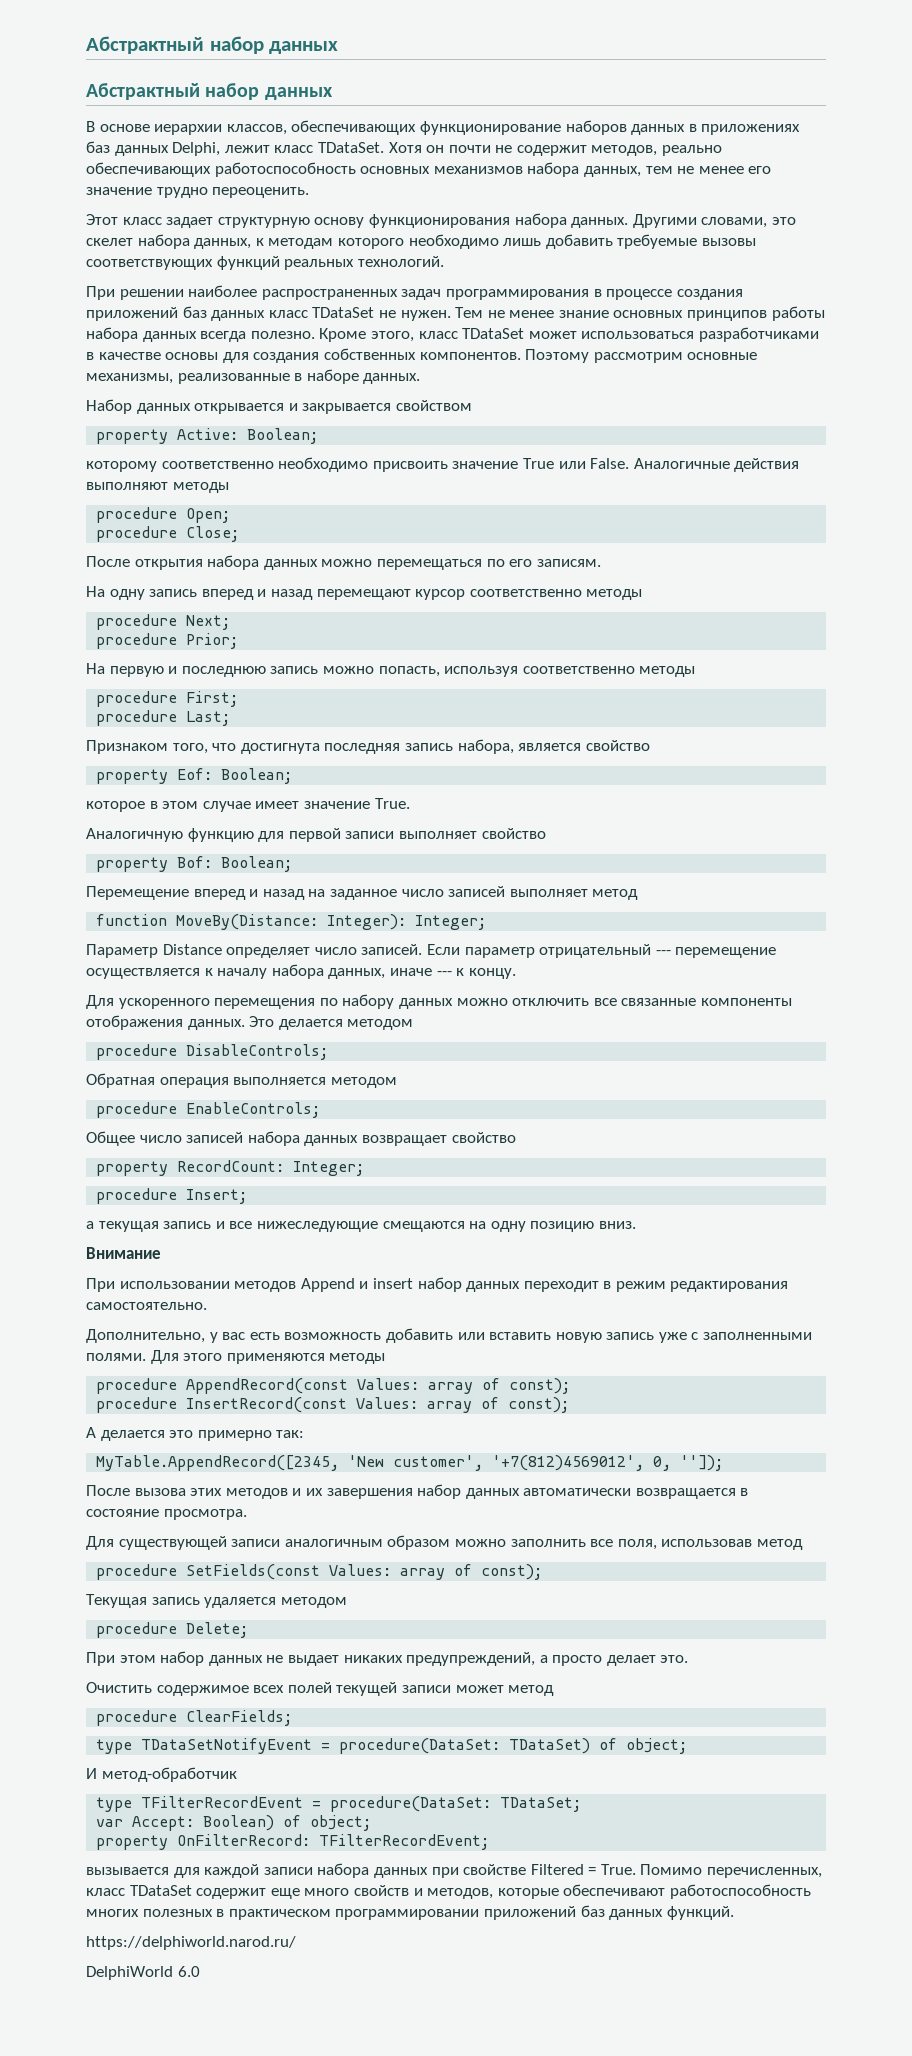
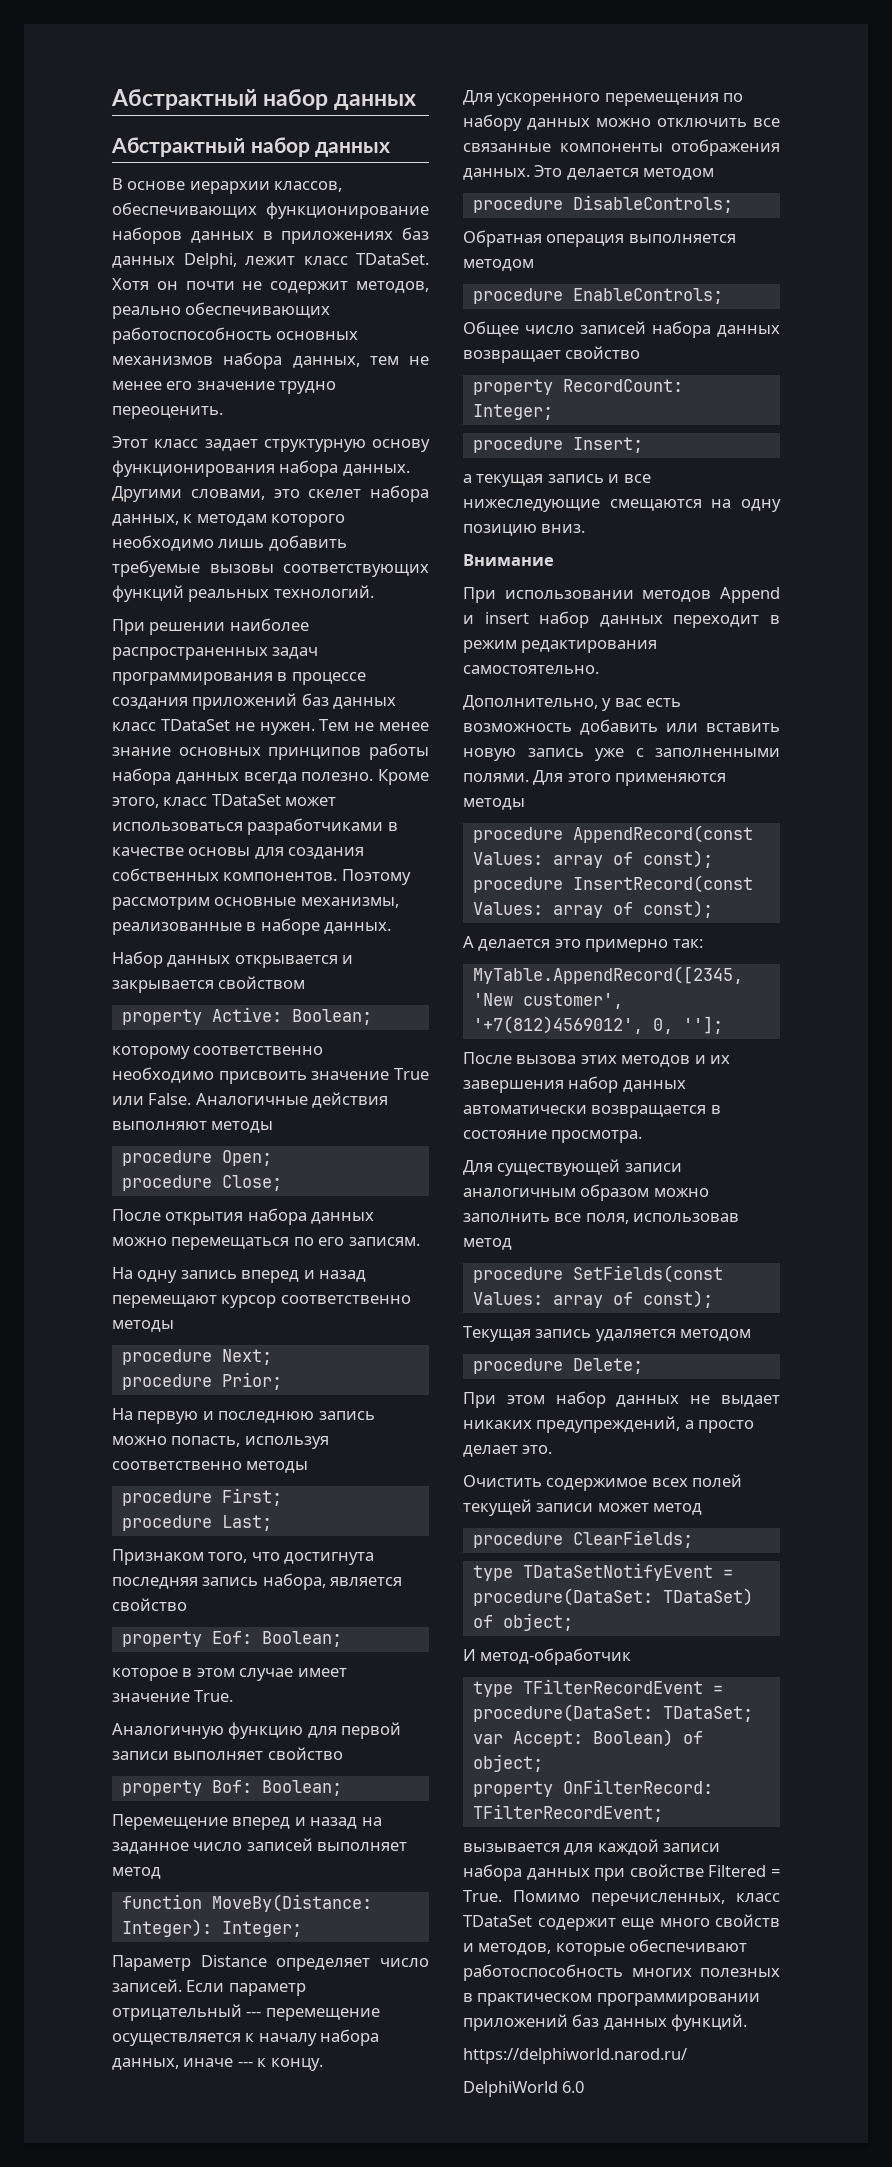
[680,1455,724,1471] '']); -> [682,1016,723,1034] ''];

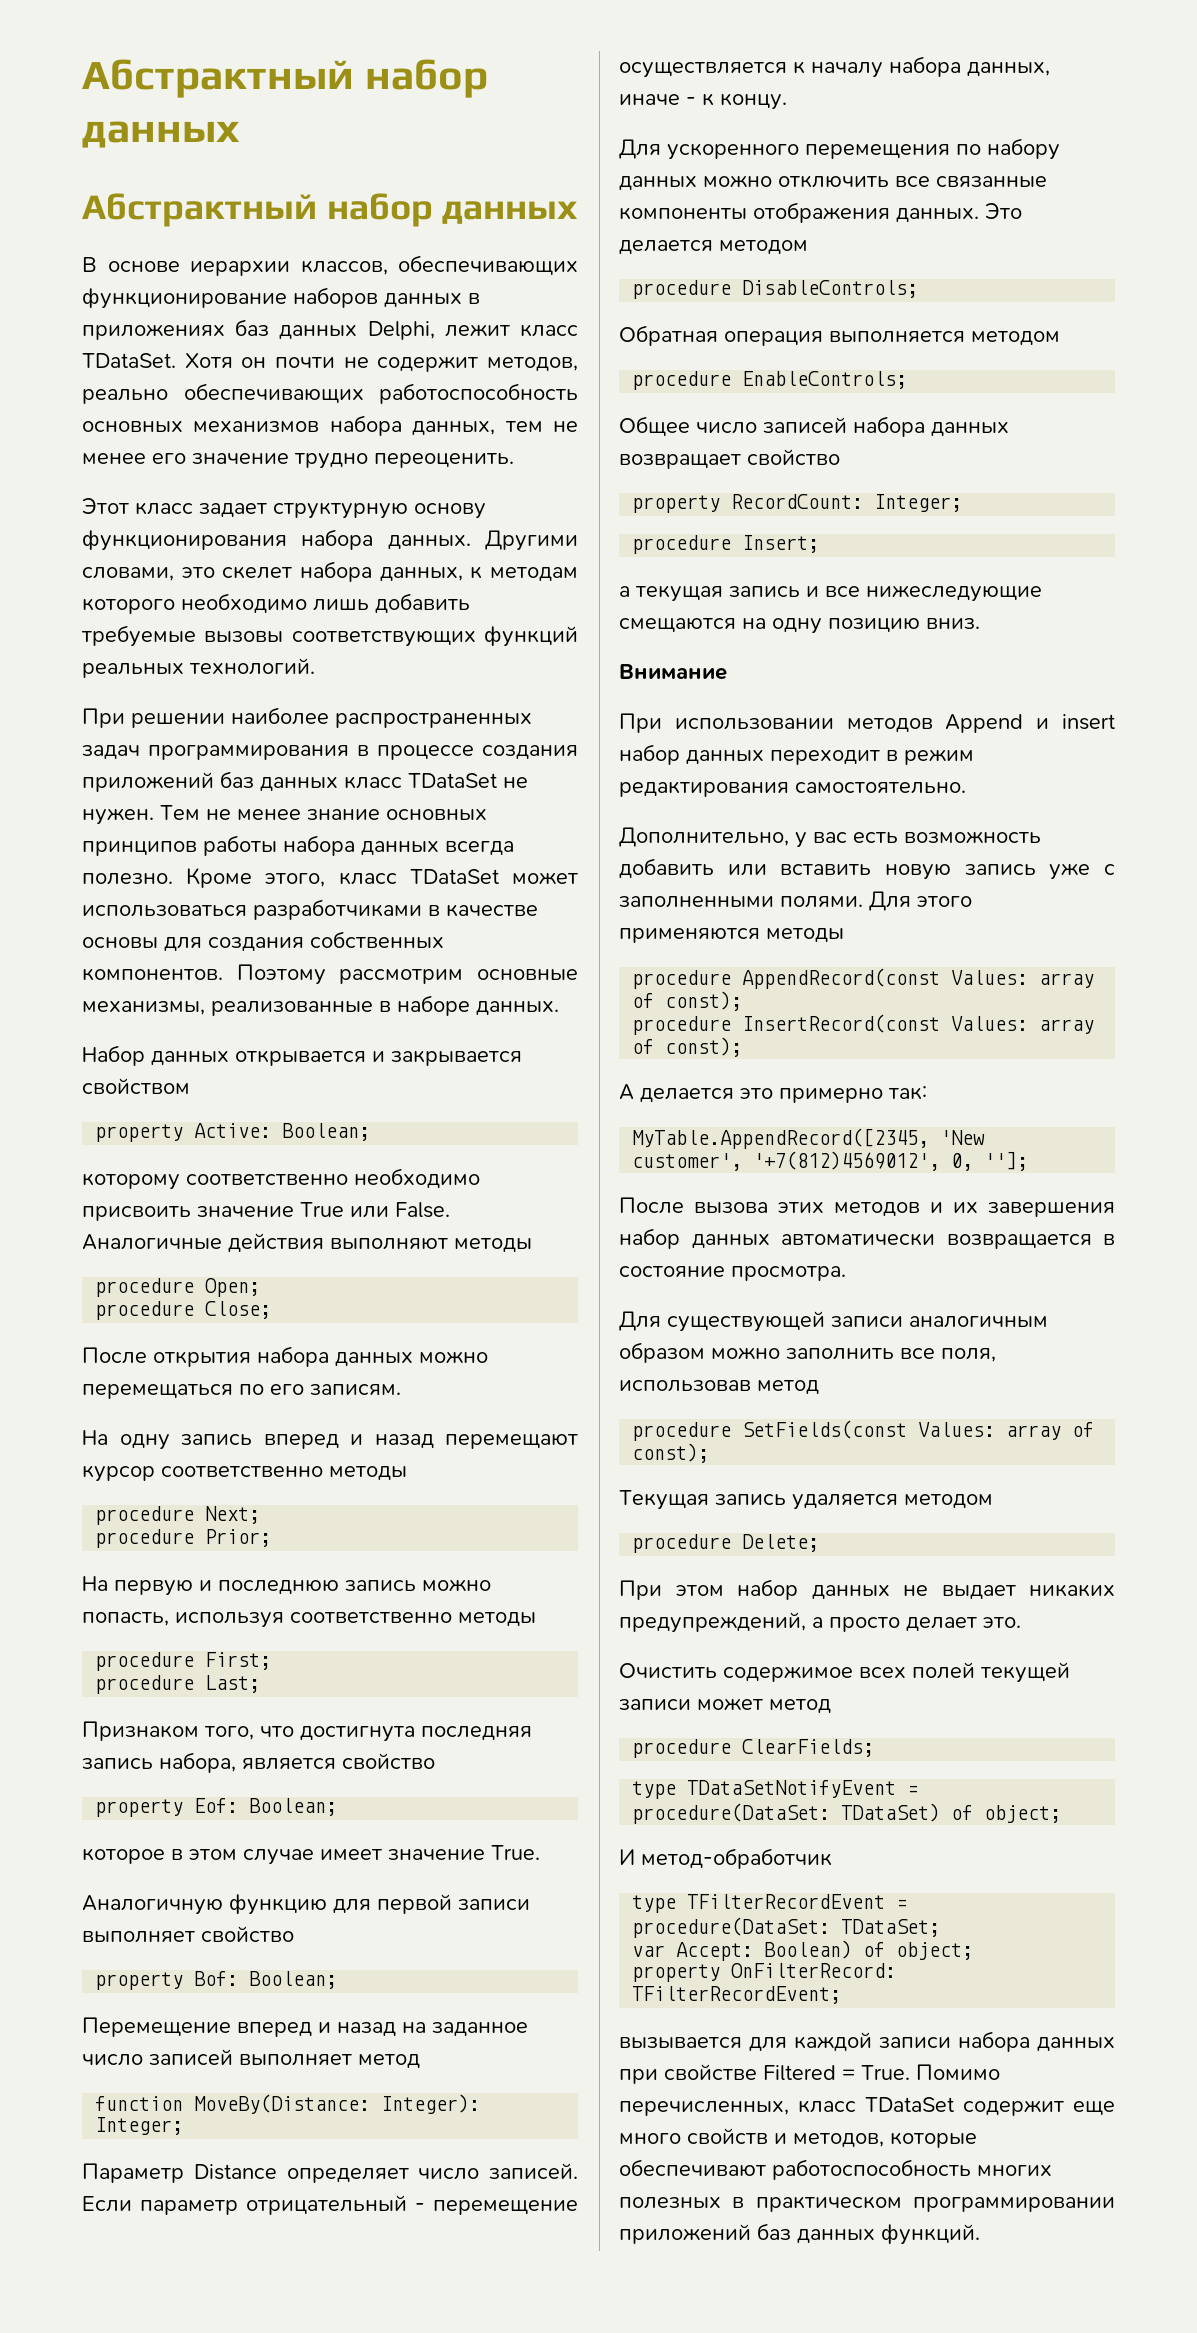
[246,2011,262,2017] --- -> [415,2203,425,2211] -
[237,2061,253,2067] --- -> [686,97,696,105] -
[463,2048,687,2064] [463,2081,585,2097] // https://delphiworld.narod.ru/ // DelphiWorld 6.0 -> (980, 2234) none

